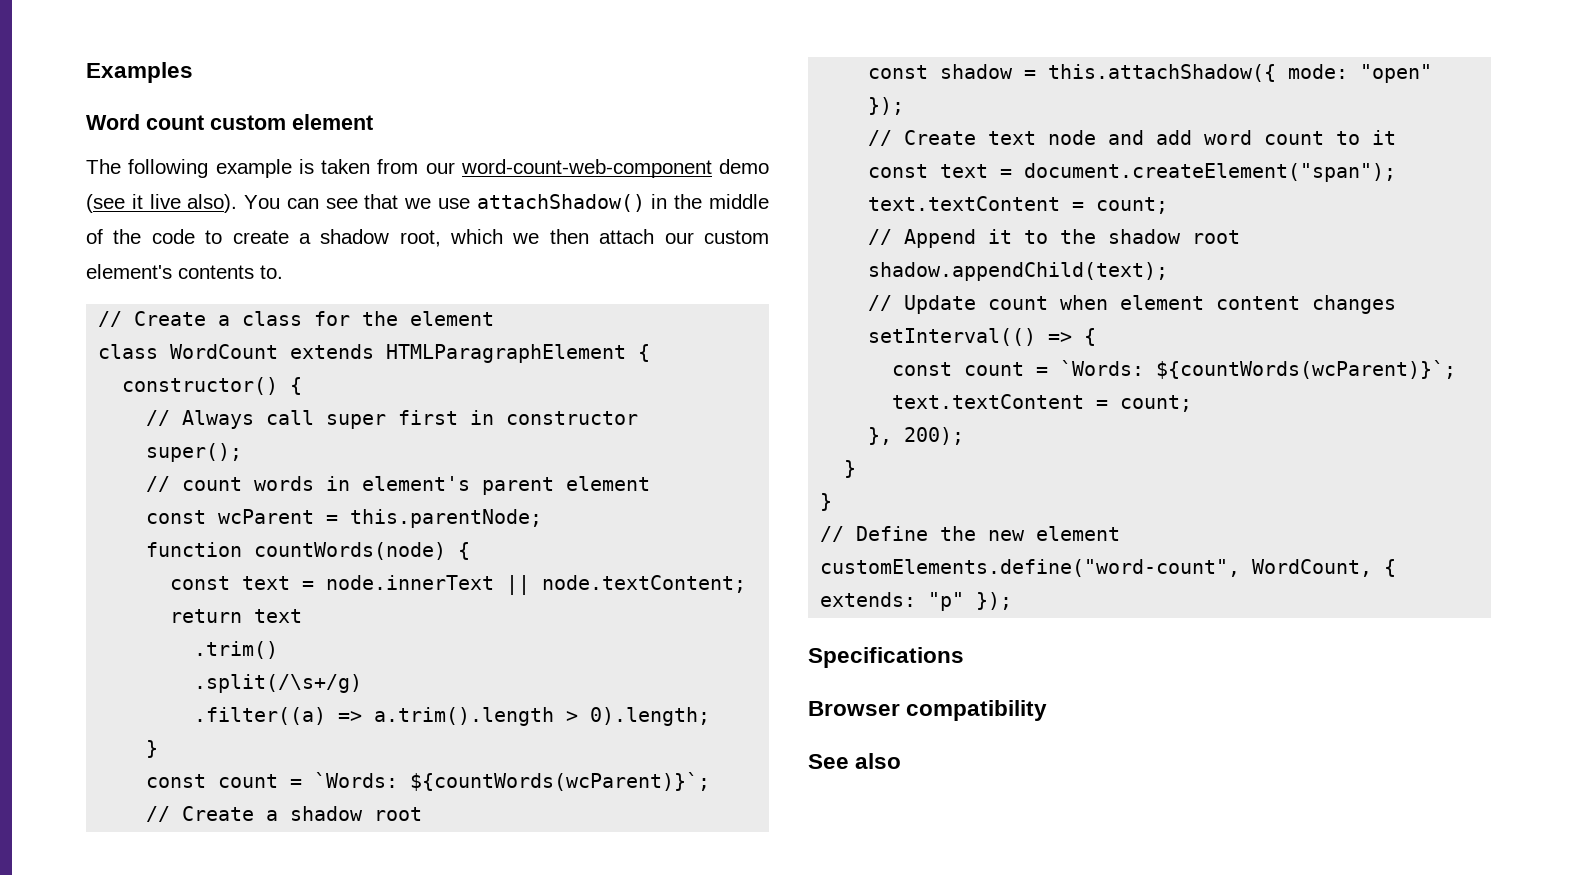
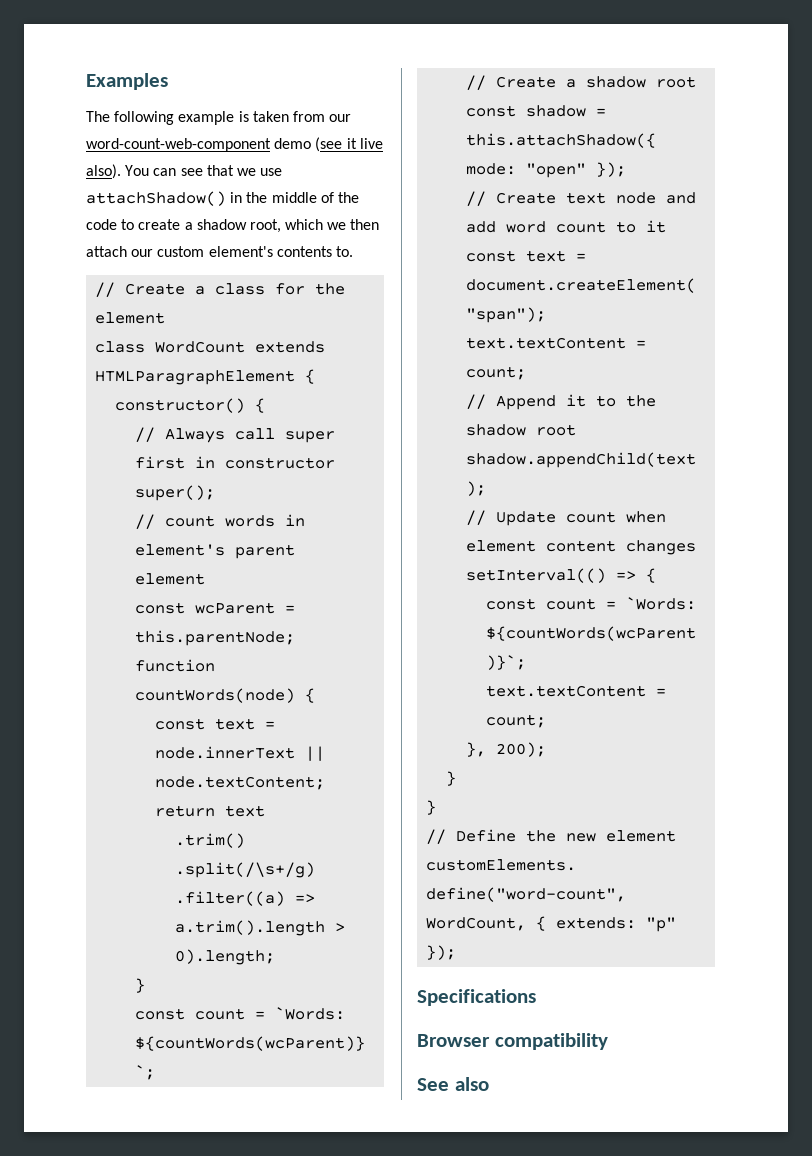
[86,114,373,130] // Word count custom element -> (168, 81) none

